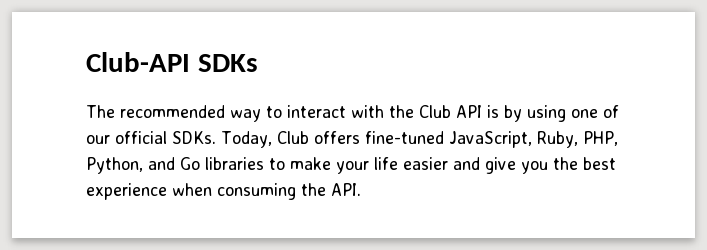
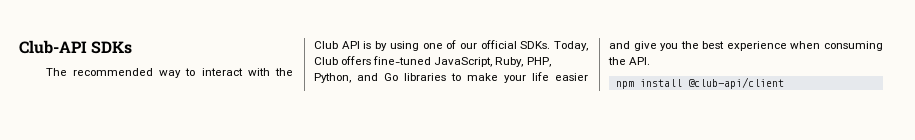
(361, 189) none -> [615,77,784,89] // npm install @club-api/client

